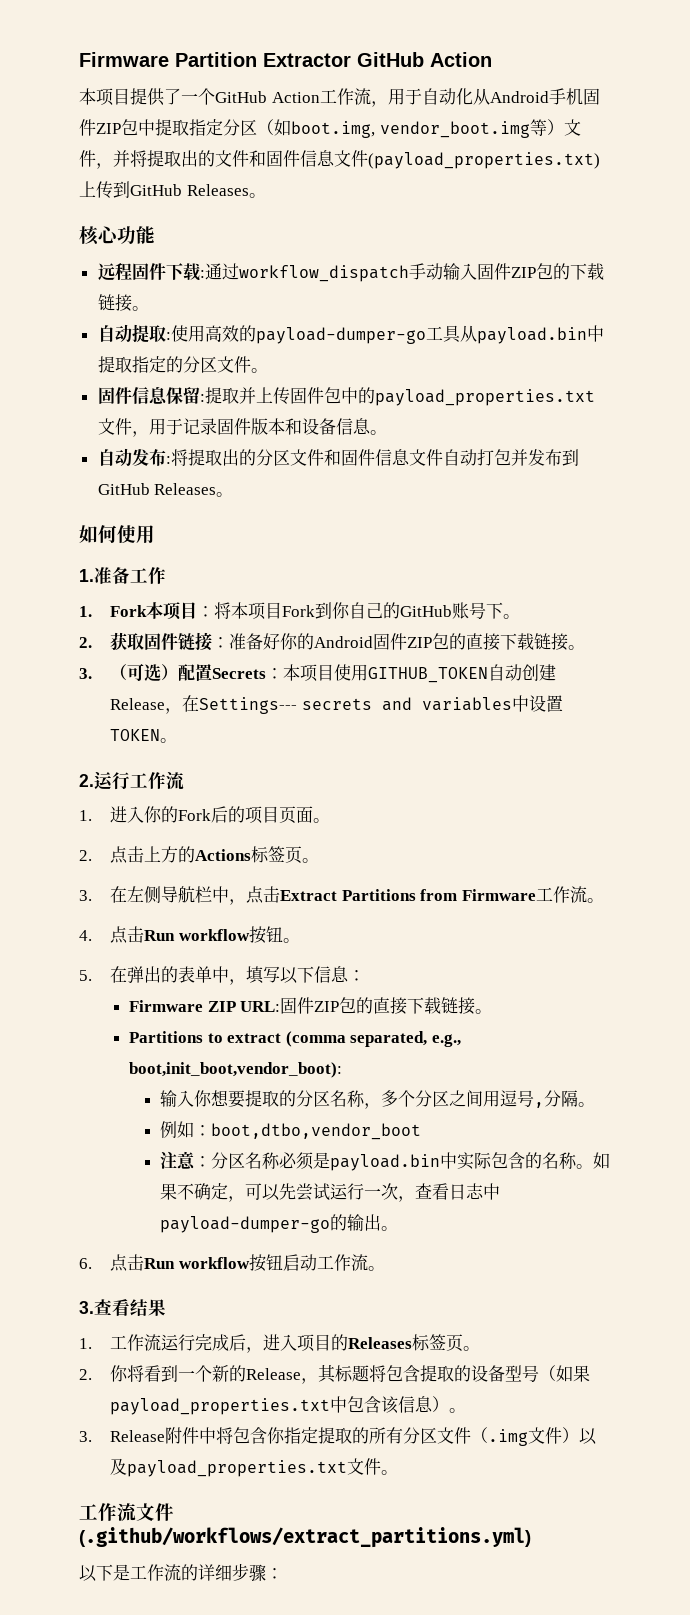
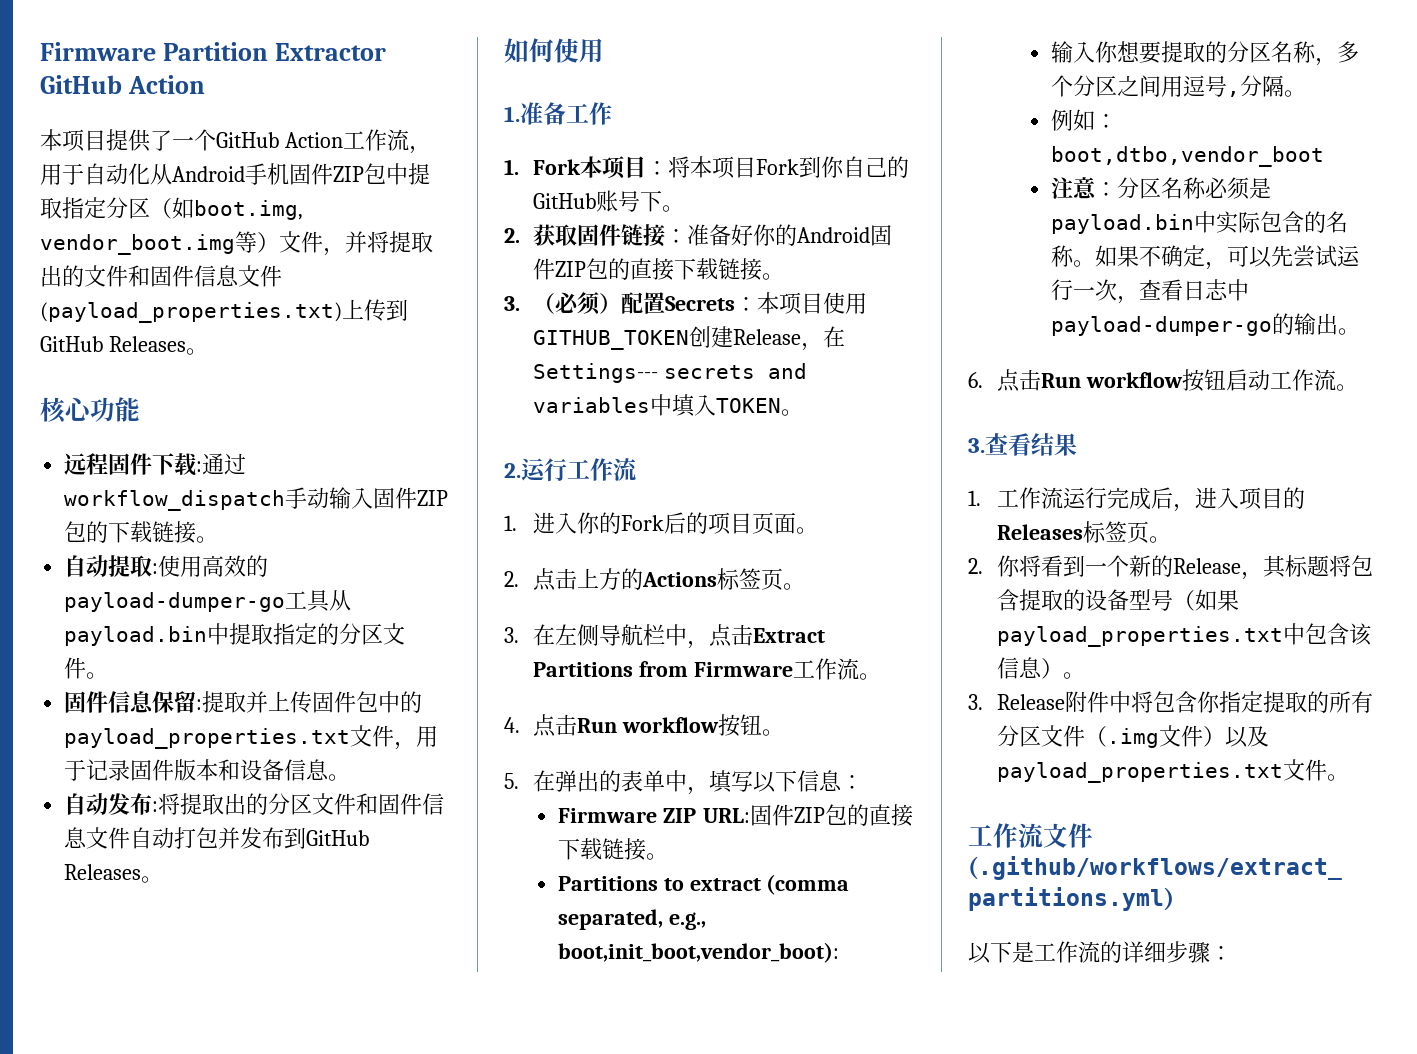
[127,663,162,681] 可选 -> [555,292,601,315] 必须
[488,664,523,681] 自动 -> (690, 340) none
[528,695,563,712] 设置 -> [672,394,717,417] 填入

